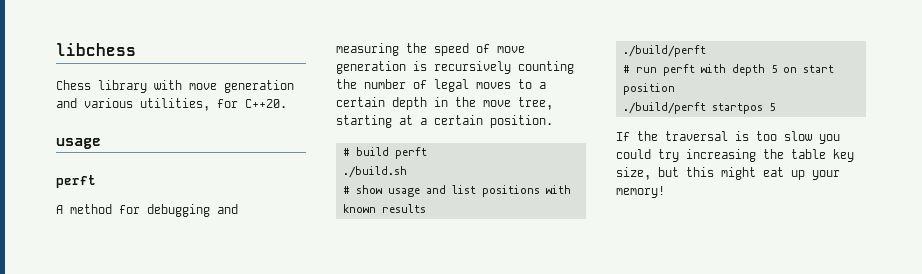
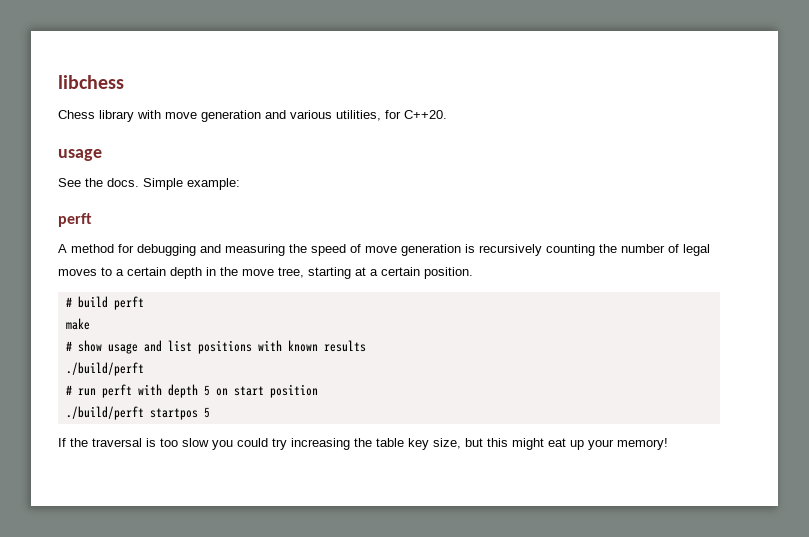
(101, 143) none -> [58,178,240,190] // See the docs. Simple example:
[342,166,407,178] ./build.sh -> [65,318,90,330] make

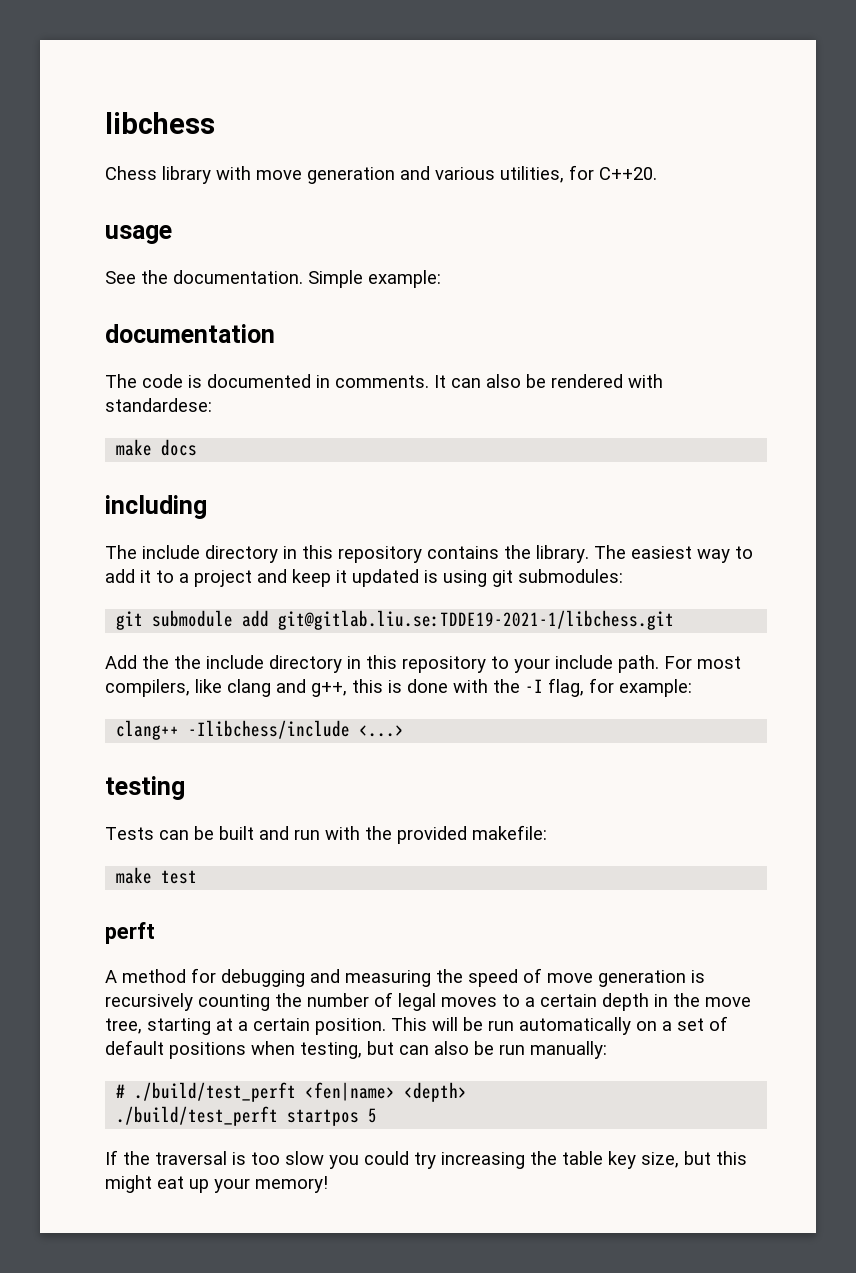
[107,178,139,187] docs. -> [173,270,303,284] documentation.
(240, 184) none -> [105,324,275,343] [105,374,663,388] [105,398,212,412] [116,439,198,456] [105,495,207,519] [105,545,753,563] [105,569,623,587] [116,610,675,630] [105,655,741,673] [105,678,692,697] [116,720,405,740] [105,776,185,800] [105,825,547,844] [116,867,198,884] // documentation // The code is documented in comments. It can also be rendered with standardese: // make docs // including // The include directory in this repository contains the library. The easiest way to add it to a project and keep it updated is using git submodules: // git submodule add git@gitlab.liu.se:TDDE19-2021-1/libchess.git // Add the the include directory in this repository to your include path. For most compilers, like clang and g++, this is done with the -I flag, for example: // clang++ -Ilibchess/include <...> // testing // Tests can be built and run with the provided makefile: // make test
[65,296,144,310] [65,318,90,330] [65,340,366,354] [65,362,144,376] [65,384,318,398] [65,406,144,420] // # build perft // make // # show usage and list positions with known results // ./build/perft // # run perft with depth 5 on start position // ./build/perft -> [391,1016,728,1035] [105,1040,607,1059] [116,1082,468,1102] [116,1106,279,1126] This will be run automatically on a set of default positions when testing, but can also be run manually: // # ./build/test_perft <fen|name> <depth> // ./build/test_perft

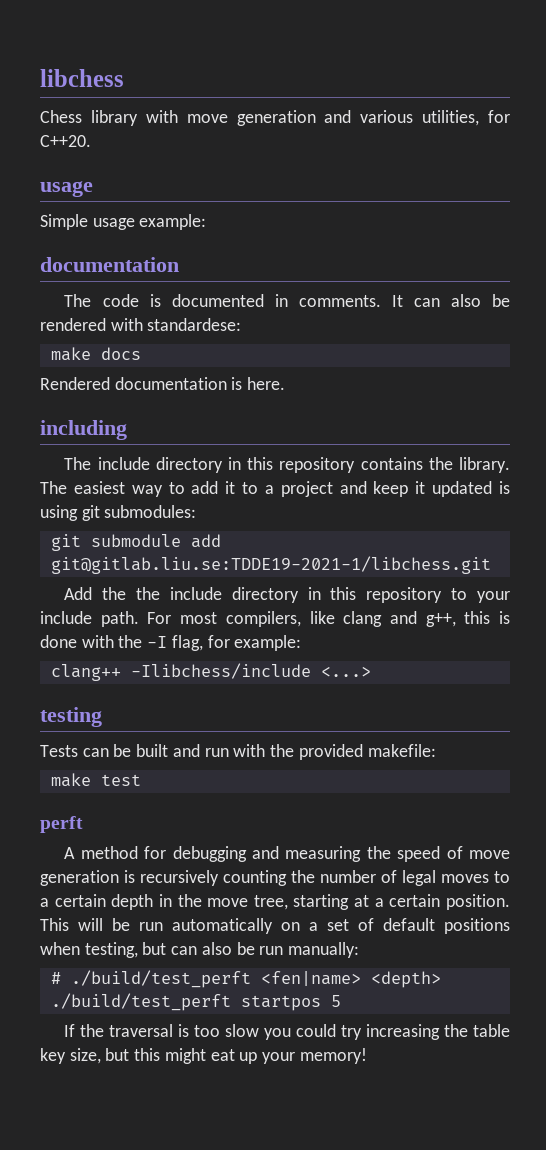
[105,270,363,288] See the documentation. Simple -> [40,214,135,230] Simple usage
(198, 447) none -> [40,377,286,390] // Rendered documentation is here.

